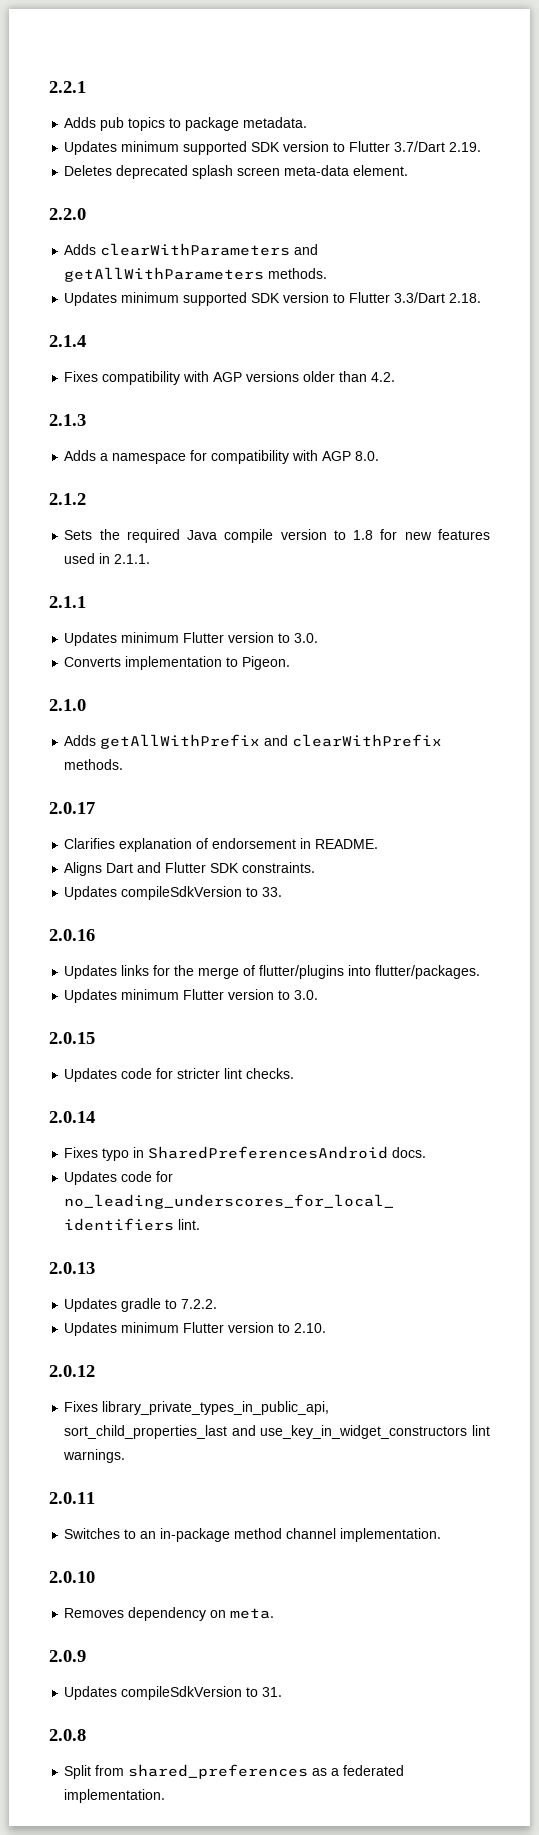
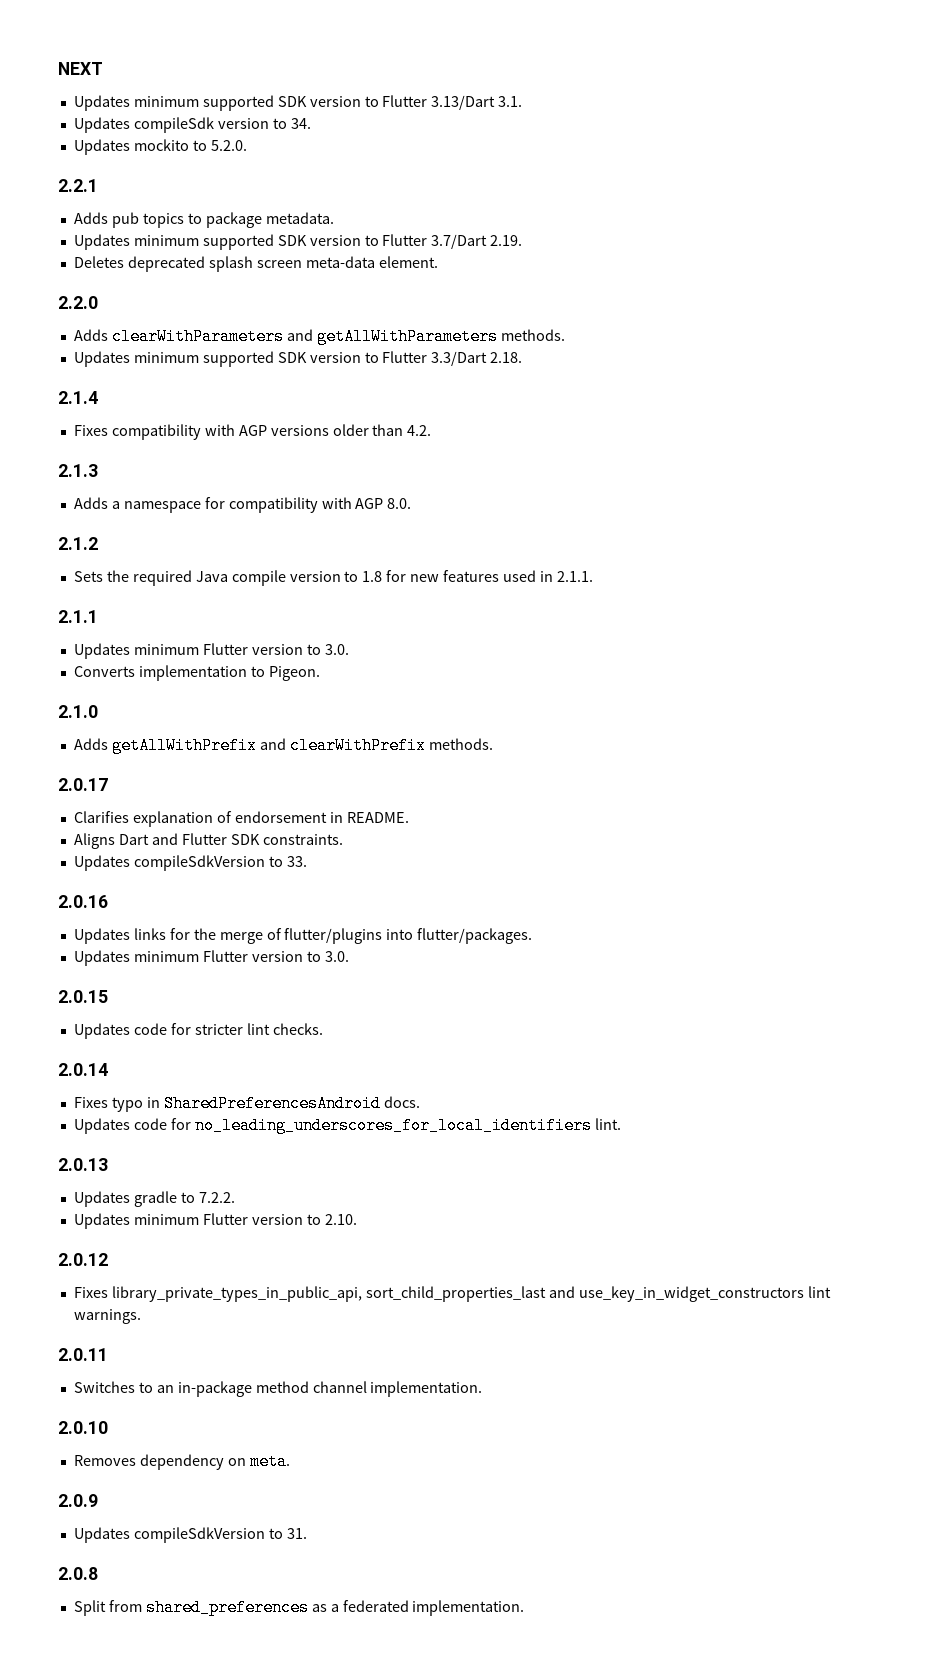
(49, 87) none -> [58,62,103,75] [73,95,523,111] [73,117,311,133] [73,139,247,155] NEXT // Updates minimum supported SDK version to Flutter 3.13/Dart 3.1. // Updates compileSdk version to 34. // Updates mockito to 5.2.0. //

